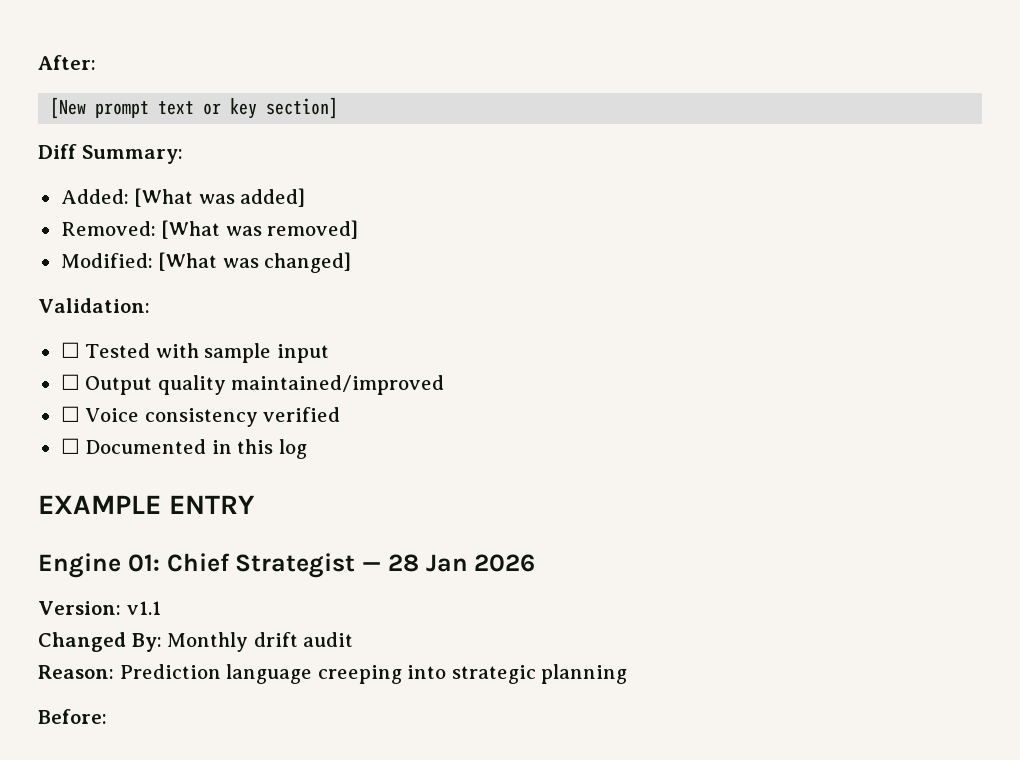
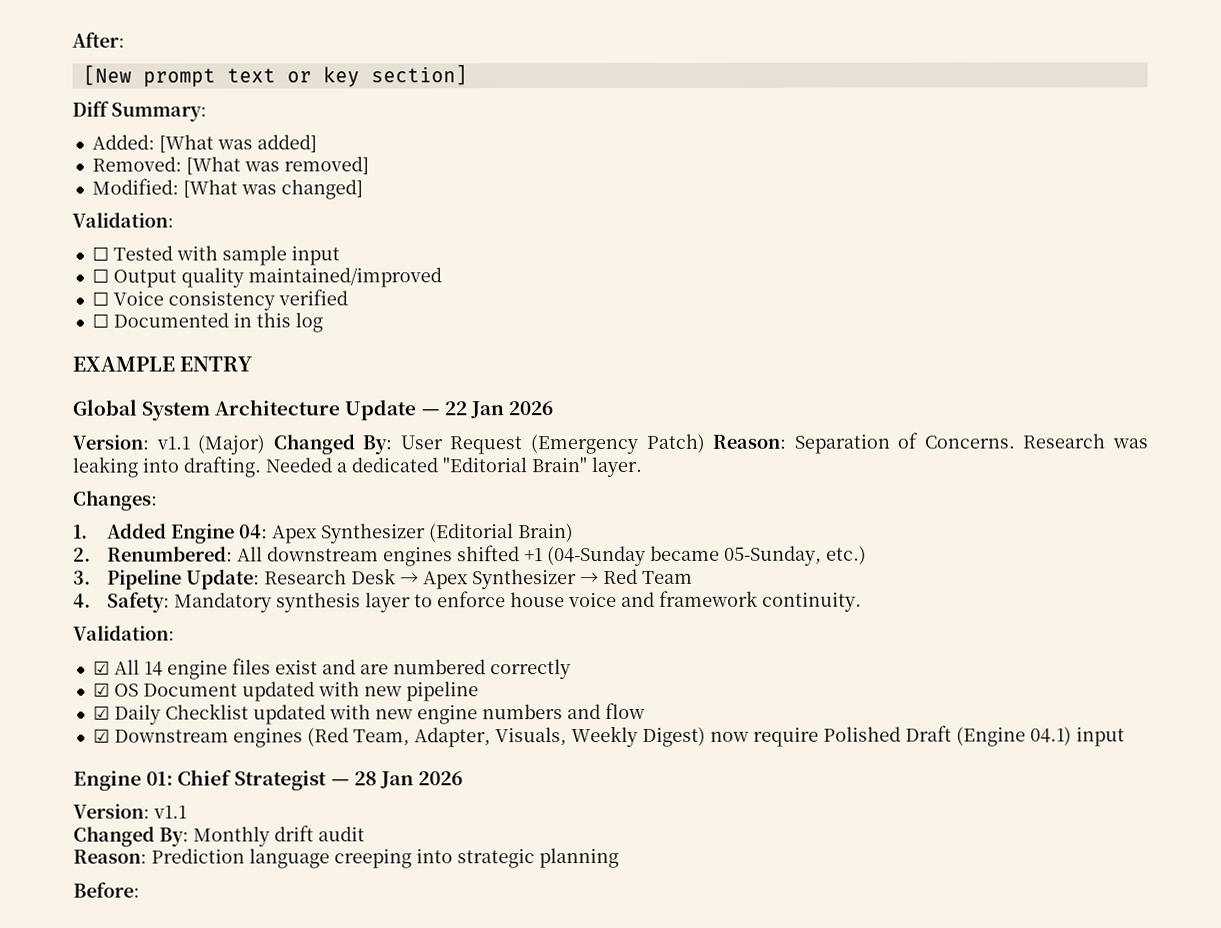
(255, 504) none -> [72,399,553,421] [72,432,1148,455] [72,456,643,478] [73,490,158,511] [73,523,574,544] [73,545,867,567] [73,568,693,590] [73,590,862,613] [73,625,175,641] [92,658,571,680] [92,681,479,702] [92,702,645,725] [92,725,1125,748] // Global System Architecture Update — 22 Jan 2026 // Version: v1.1 (Major) Changed By: User Request (Emergency Patch) Reason: Separation of Concerns. Research was leaking into drafting. Needed a dedicated "Editorial Brain" layer. // Changes: // 1. Added Engine 04: Apex Synthesizer (Editorial Brain) // 2. Renumbered: All downstream engines shifted +1 (04-Sunday became 05-Sunday, etc.) // 3. Pipeline Update: Research Desk → Apex Synthesizer → Red Team // 4. Safety: Mandatory synthesis layer to enforce house voice and framework continuity. // Validation: // ☑ All 14 engine files exist and are numbered correctly // ☑ OS Document updated with new pipeline // ☑ Daily Checklist updated with new engine numbers and flow // ☑ Downstream engines (Red Team, Adapter, Visuals, Weekly Digest) now require Polished Draft (Engine 04.1) input

